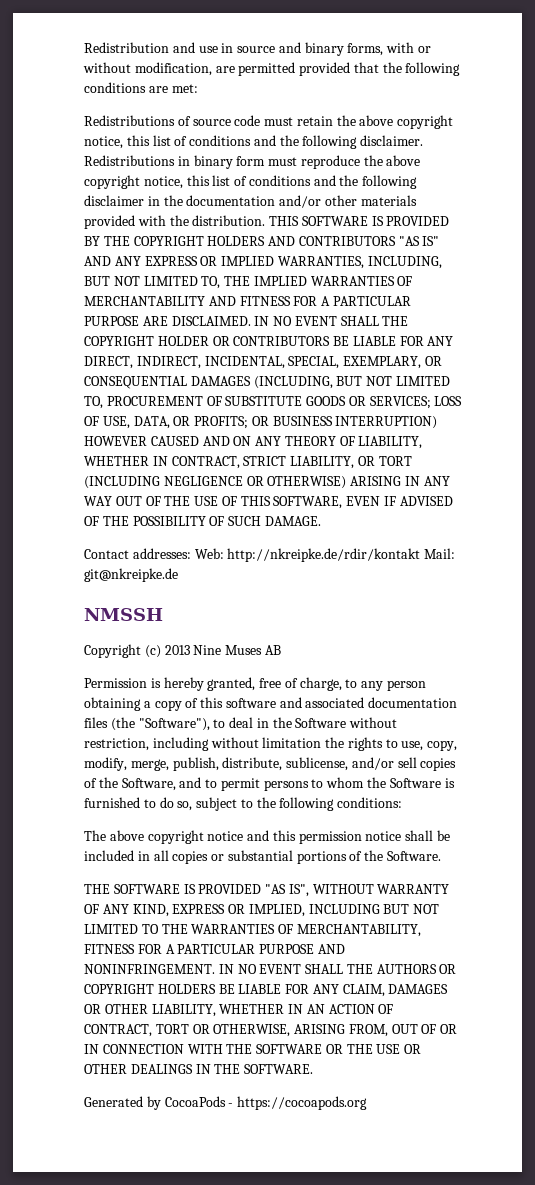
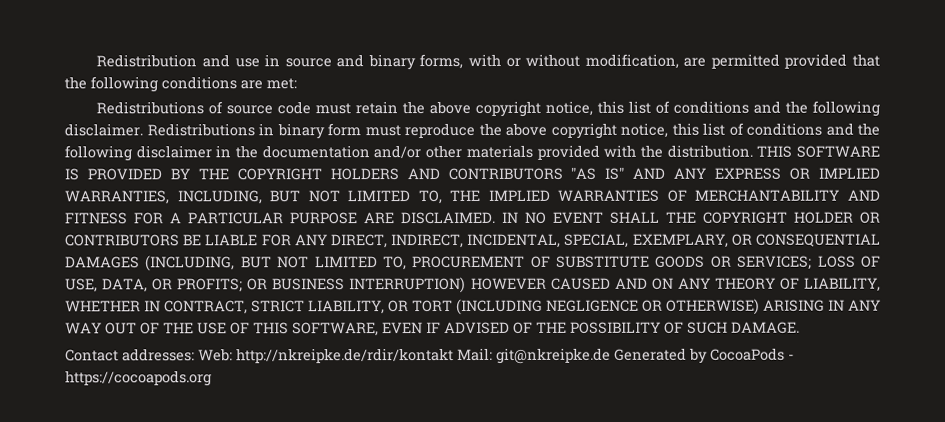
[84,608,163,621] [84,644,281,658] [84,677,427,691] [84,697,458,711] [84,717,398,731] [84,737,458,751] [84,757,457,771] [84,777,455,791] [84,797,403,811] [84,830,451,844] [84,850,442,864] [84,884,450,897] [84,904,440,917] [84,924,421,937] [84,944,345,954] [84,964,457,974] [84,984,449,997] [84,1004,394,1017] [84,1024,458,1037] [84,1044,422,1054] [84,1064,314,1074] // NMSSH // Copyright (c) 2013 Nine Muses AB // Permission is hereby granted, free of charge, to any person obtaining a copy of this software and associated documentation files (the "Software"), to deal in the Software without restriction, including without limitation the rights to use, copy, modify, merge, publish, distribute, sublicense, and/or sell copies of the Software, and to permit persons to whom the Software is furnished to do so, subject to the following conditions: // The above copyright notice and this permission notice shall be included in all copies or substantial portions of the Software. // THE SOFTWARE IS PROVIDED "AS IS", WITHOUT WARRANTY OF ANY KIND, EXPRESS OR IMPLIED, INCLUDING BUT NOT LIMITED TO THE WARRANTIES OF MERCHANTABILITY, FITNESS FOR A PARTICULAR PURPOSE AND NONINFRINGEMENT. IN NO EVENT SHALL THE AUTHORS OR COPYRIGHT HOLDERS BE LIABLE FOR ANY CLAIM, DAMAGES OR OTHER LIABILITY, WHETHER IN AN ACTION OF CONTRACT, TORT OR OTHERWISE, ARISING FROM, OUT OF OR IN CONNECTION WITH THE SOFTWARE OR THE USE OR OTHER DEALINGS IN THE SOFTWARE. // -> (611, 355) none

